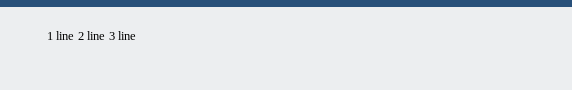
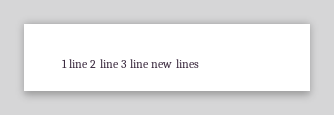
(136, 35) none -> [151,59,199,68] new lines

